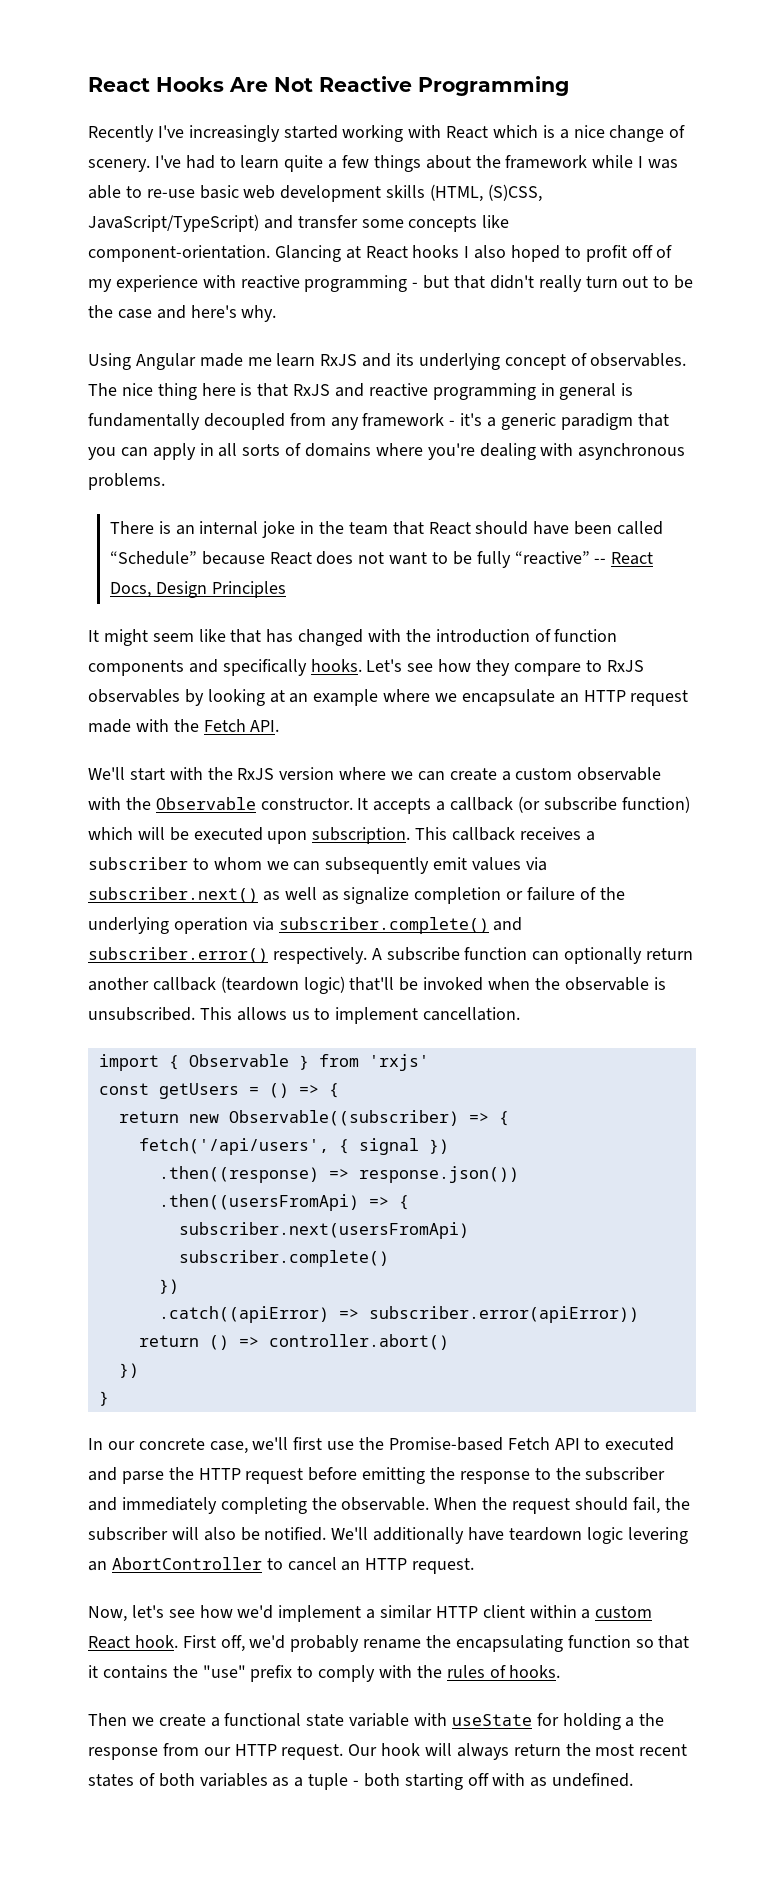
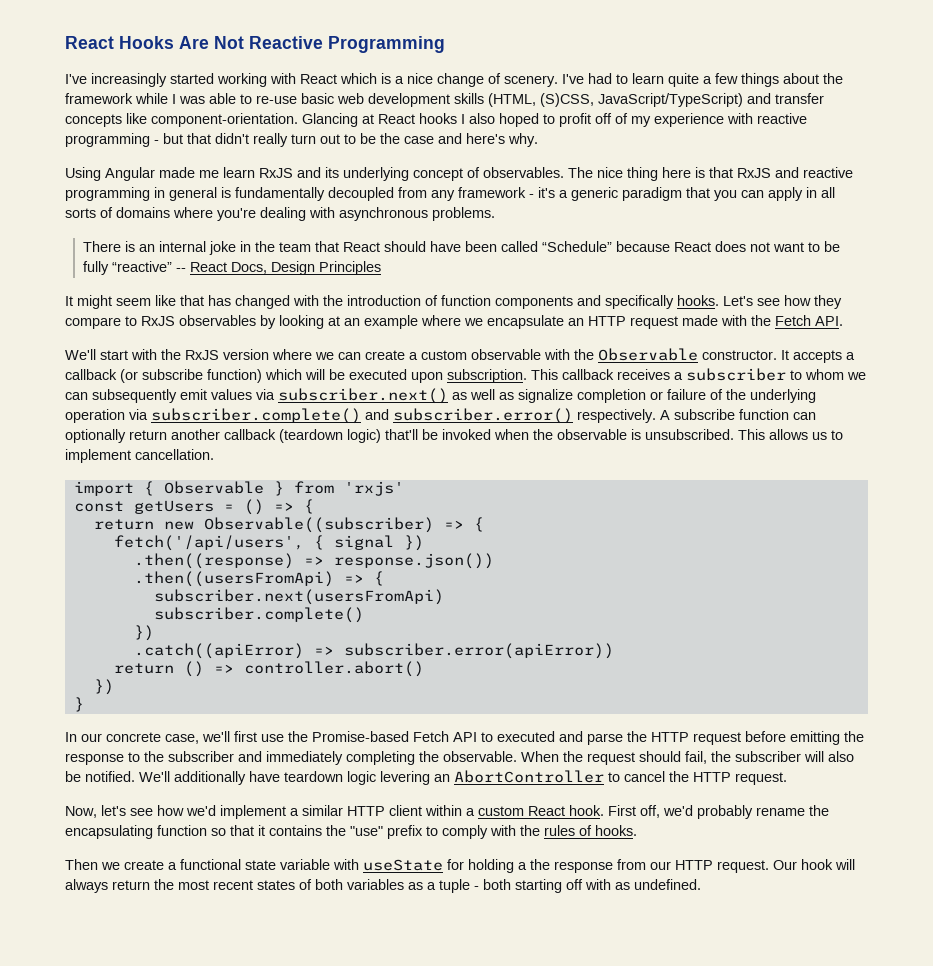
[88,125,154,142] Recently -> (445, 44) none
[361,219,404,228] some -> (824, 98) none
[341,1561,361,1571] an -> [669,771,689,782] the

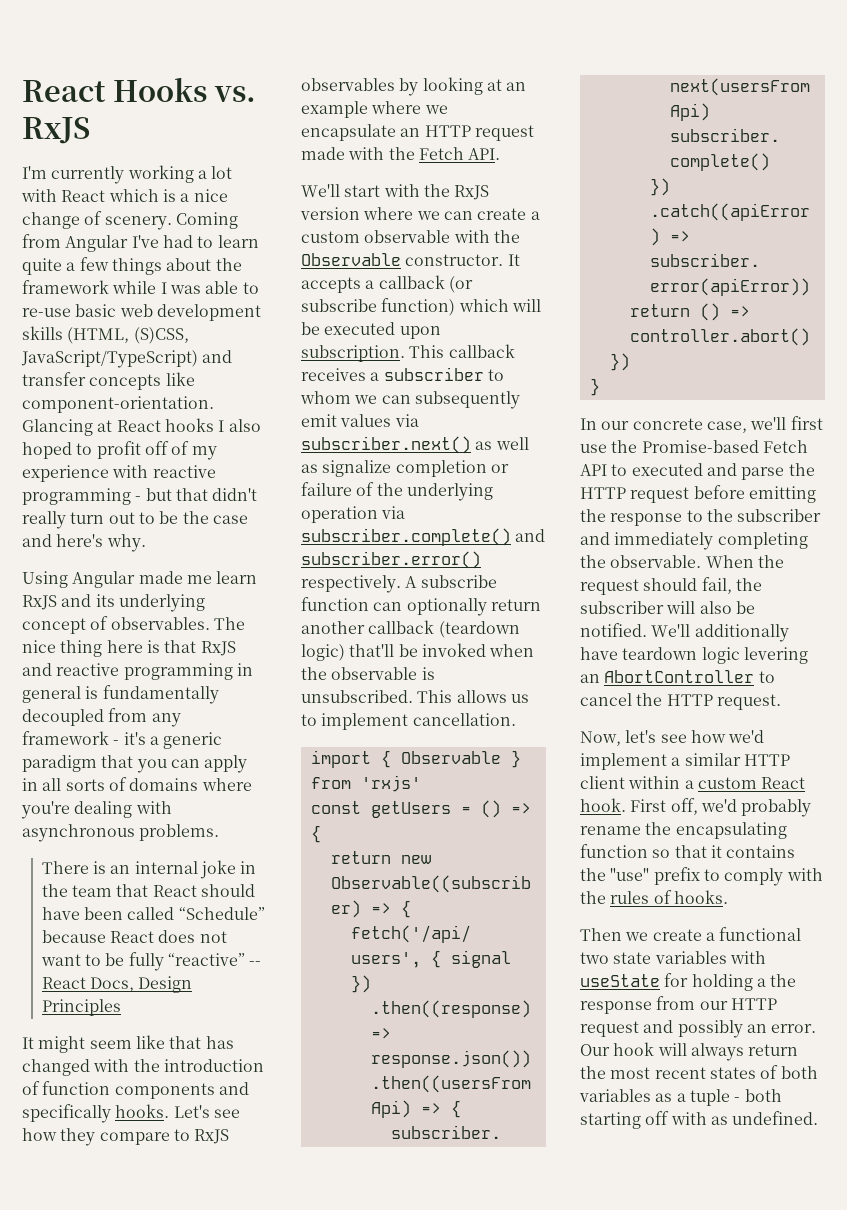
[179,36,445,53] [65,73,267,87] Are Not Reactive Programming // I've increasingly started working -> [213,86,256,102] [22,117,90,144] [22,165,233,184] vs. RxJS // I'm currently working a lot
(558, 81) none -> [175,212,238,229] [22,234,129,252] Coming from Angular
[245,859,330,870] state variable -> [580,951,727,964] two state variables
[717,860,769,873] request. -> [580,1020,817,1038] request and possibly an error.

